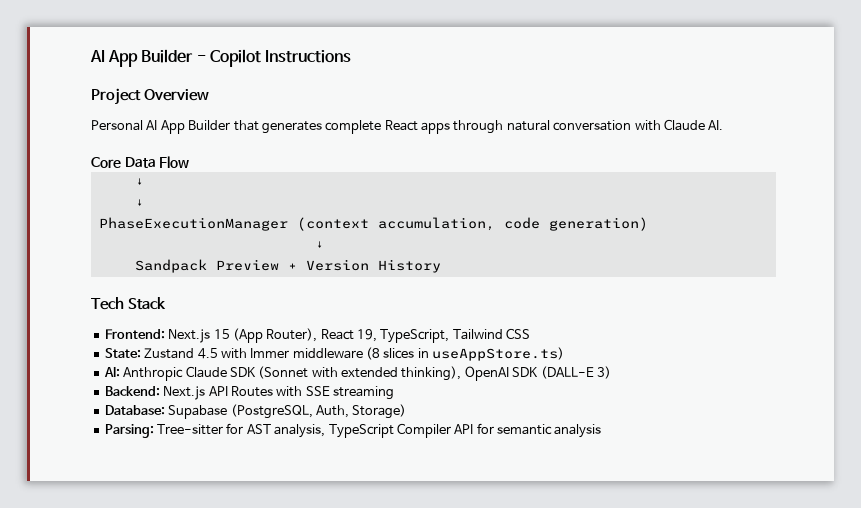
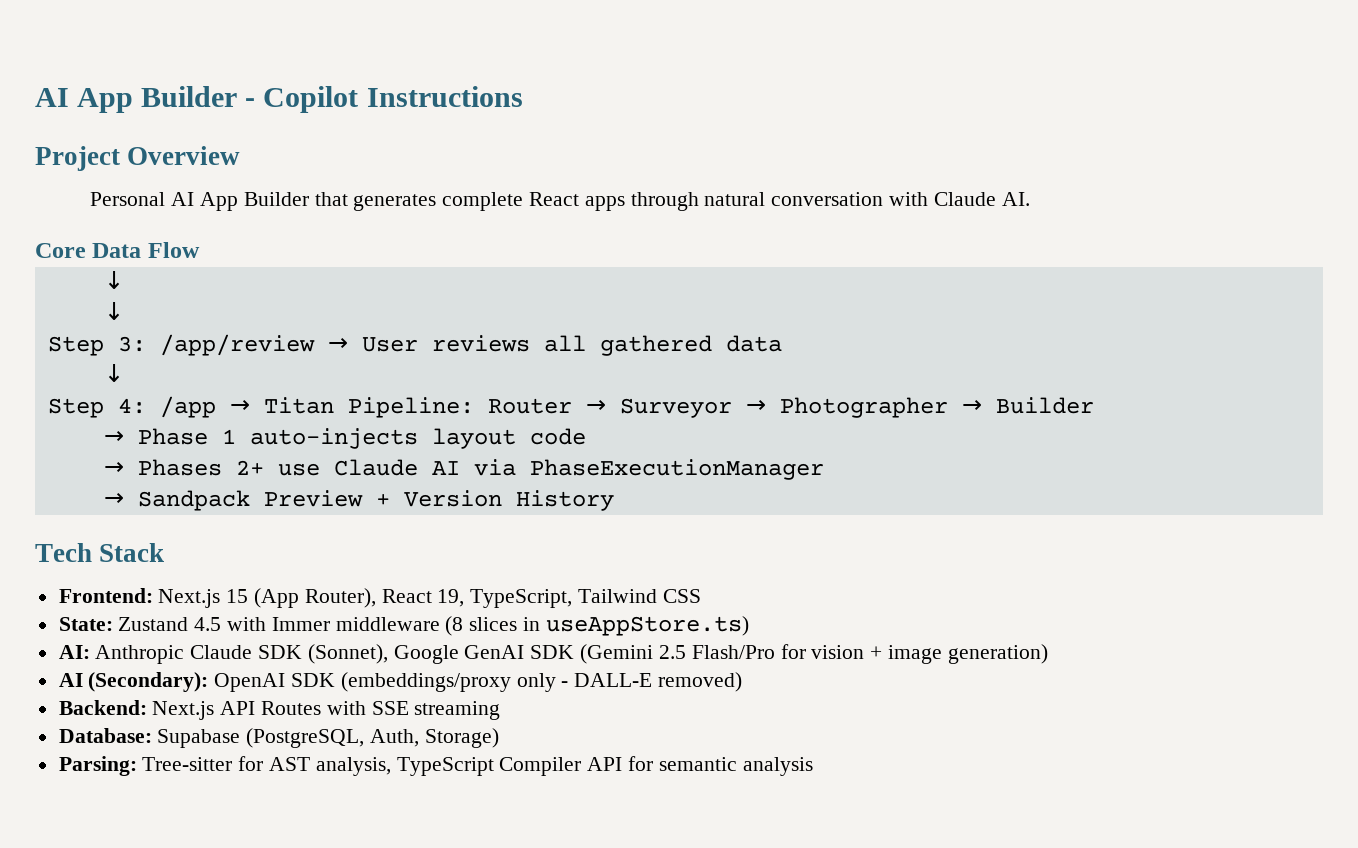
[98,217,648,231] [314,241,324,249] PhaseExecutionManager (context accumulation, code generation) // ↓ // -> [47,334,782,356] [103,364,124,382] [47,396,1094,418] [103,428,586,449] [103,459,824,480] [103,493,124,506] Step 3: /app/review → User reviews all gathered data // ↓ // Step 4: /app → Titan Pipeline: Router → Surveyor → Photographer → Builder // → Phase 1 auto-injects layout code // → Phases 2+ use Claude AI via PhaseExecutionManager // →
[258,366,611,381] (Sonnet with extended thinking), OpenAI SDK (DALL-E 3) -> [307,644,1048,664] [58,672,743,692] (Sonnet), Google GenAI SDK (Gemini 2.5 Flash/Pro for vision + image generation) // AI (Secondary): OpenAI SDK (embeddings/proxy only - DALL-E removed)

